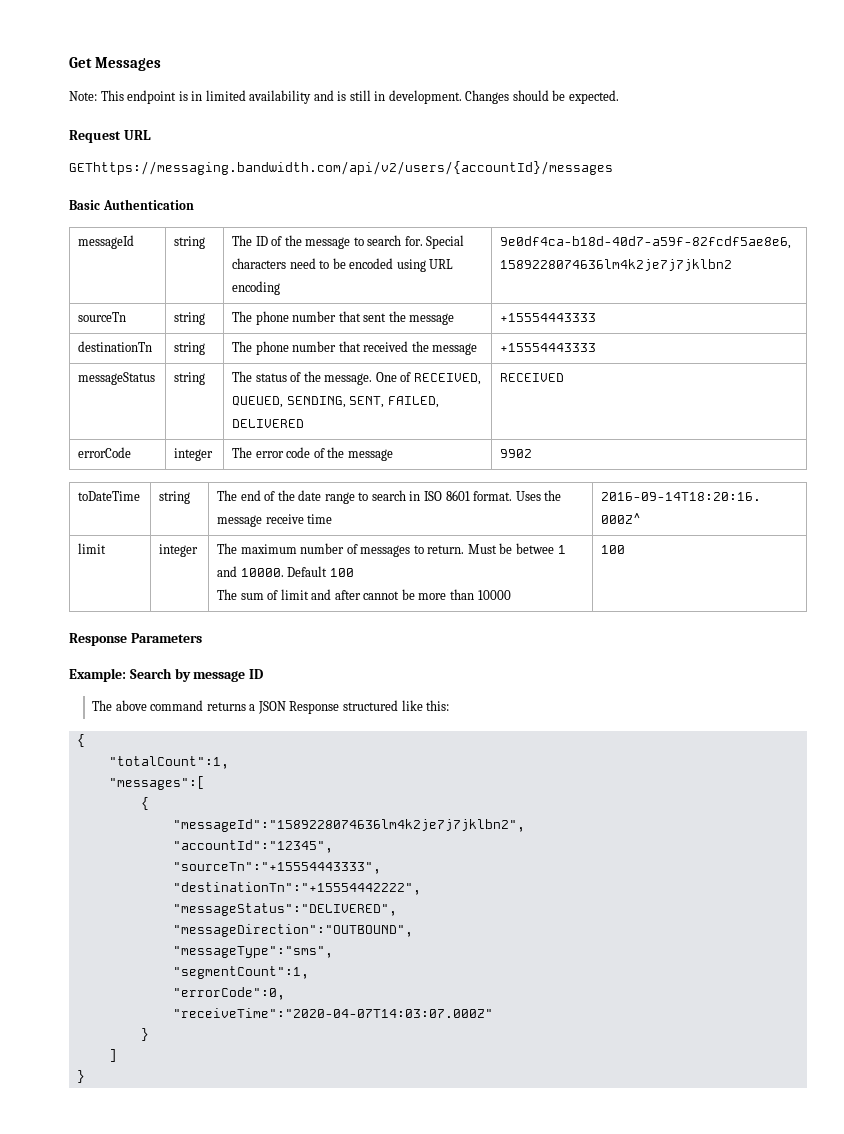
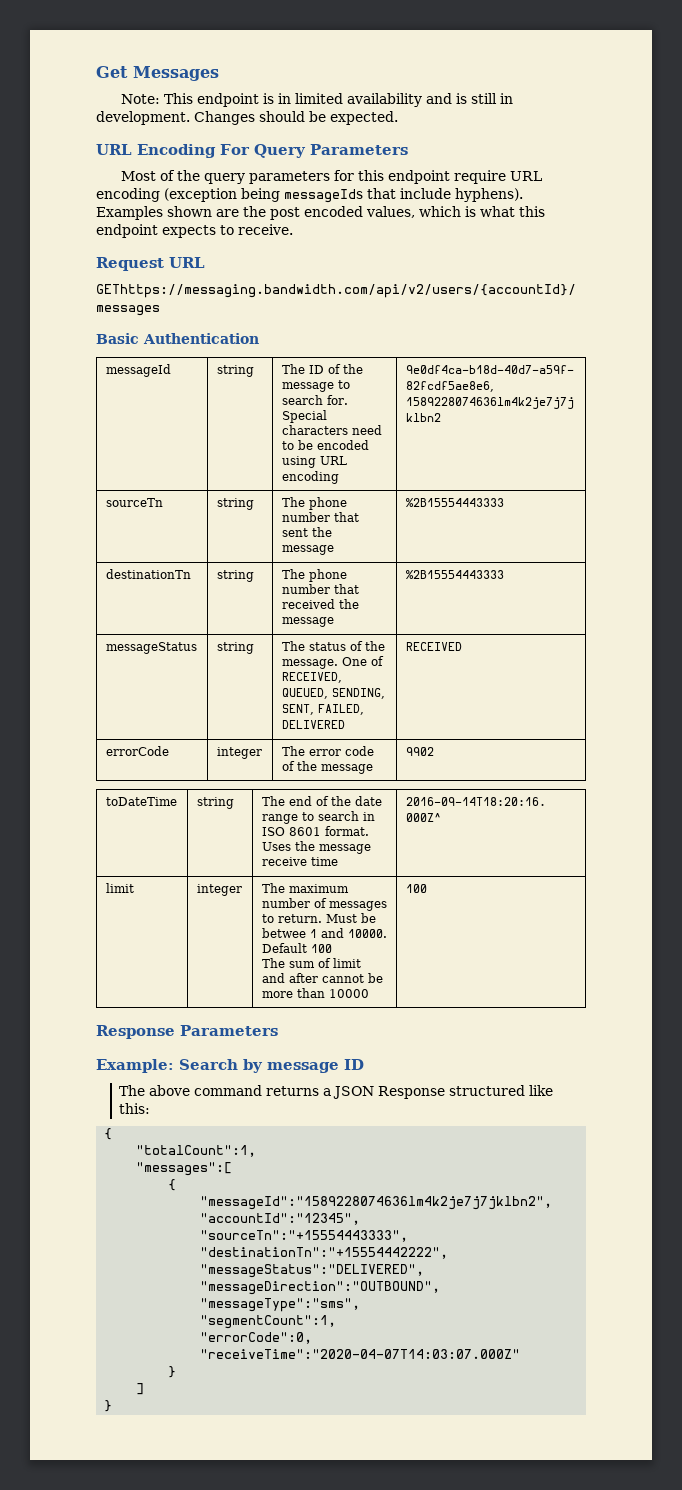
(619, 97) none -> [96,144,408,158] [120,170,542,184] [96,188,523,203] [96,206,545,220] [96,224,293,238] // URL Encoding For Query Parameters // Most of the query parameters for this endpoint require URL encoding (exception being messageIds that include hyphens). Examples shown are the post encoded values, which is what this endpoint expects to receive.
[500,313,597,322] +15554443333 -> [405,498,504,507] %2B15554443333
[500,343,597,352] +15554443333 -> [405,570,504,579] %2B15554443333

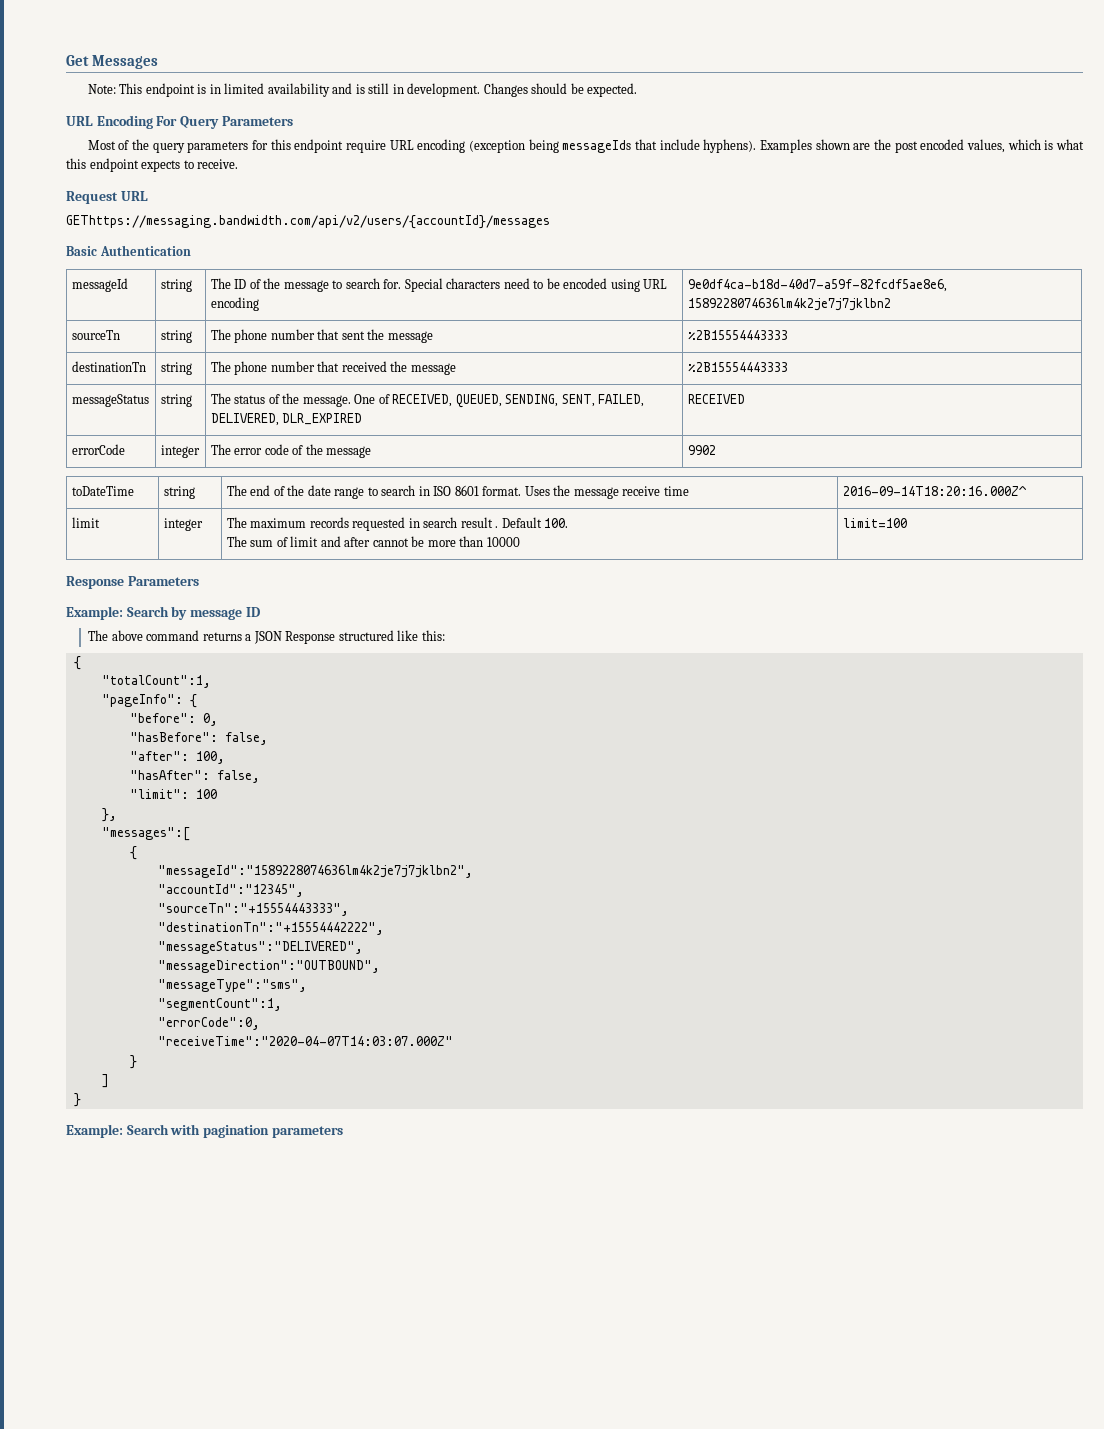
[281,720,345,729] DELIVERED -> [210,413,363,426] DELIVERED, DLR_EXPIRED
[261,898,387,911] [261,913,376,923] [261,928,387,938] [261,943,332,953] number of messages to return. Must be betwee 1 and 10000. Default 100 -> [309,517,569,531] records requested in search result . Default 100.
[405,884,427,893] 100 -> [842,518,907,528] limit=100
(257, 1151) none -> [101,694,197,708] [129,713,218,726] [129,732,268,745] [129,751,225,764] [129,770,260,783] [129,789,217,799] [101,808,117,822] // "pageInfo": { // "before": 0, // "hasBefore": false, // "after": 100, // "hasAfter": false, // "limit": 100 // },
(113, 1406) none -> [66,1124,343,1138] // Example: Search with pagination parameters

